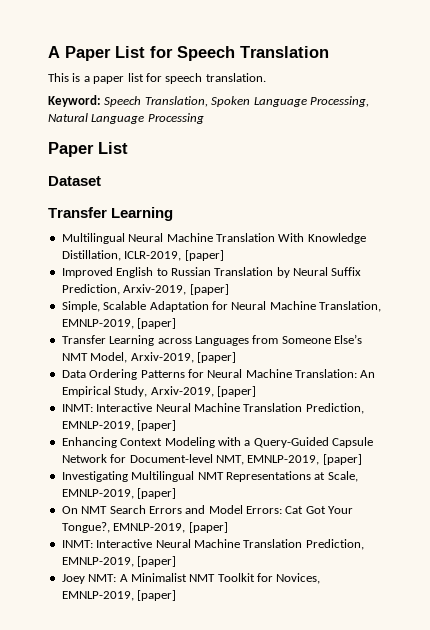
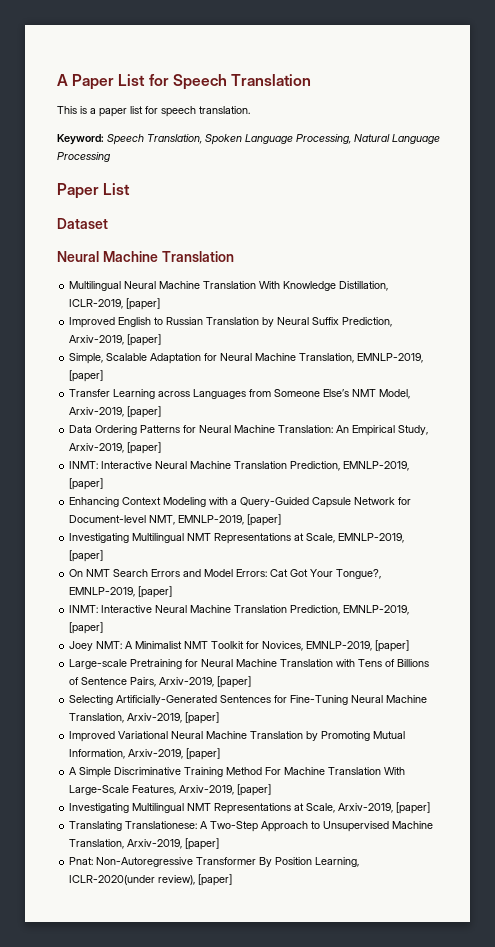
[48,207,174,221] Transfer Learning -> [57,251,234,262] Neural Machine Translation
(177, 595) none -> [69,659,430,669] [69,676,252,688] [69,695,428,705] [69,712,220,724] [69,731,406,742] [69,748,221,760] [69,767,406,778] [69,784,272,796] [69,802,431,814] [69,821,434,832] [69,838,220,850] [69,857,360,867] [69,874,233,886] // Large-scale Pretraining for Neural Machine Translation with Tens of Billions of Sentence Pairs, Arxiv-2019, [paper] // Selecting Artificially-Generated Sentences for Fine-Tuning Neural Machine Translation, Arxiv-2019, [paper] // Improved Variational Neural Machine Translation by Promoting Mutual Information, Arxiv-2019, [paper] // A Simple Discriminative Training Method For Machine Translation With Large-Scale Features, Arxiv-2019, [paper] // Investigating Multilingual NMT Representations at Scale, Arxiv-2019, [paper] // Translating Translationese: A Two-Step Approach to Unsupervised Machine Translation, Arxiv-2019, [paper] // Pnat: Non-Autoregressive Transformer By Position Learning, ICLR-2020(under review), [paper]

